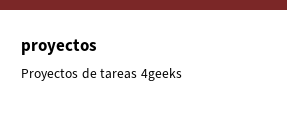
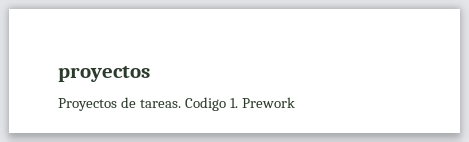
[100,68,182,81] tareas 4geeks -> [139,97,295,111] tareas. Codigo 1. Prework

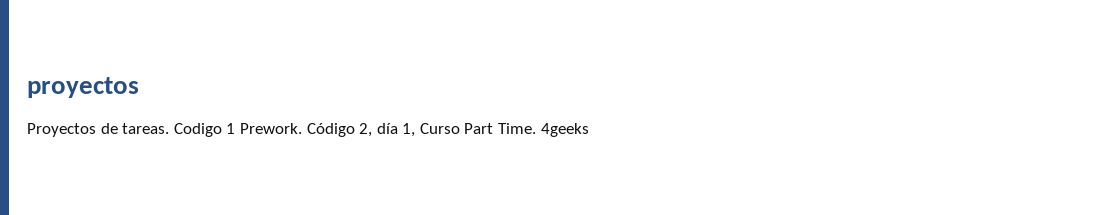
[229,97,295,108] 1. Prework -> [226,123,589,137] 1 Prework. Código 2, día 1, Curso Part Time. 4geeks

